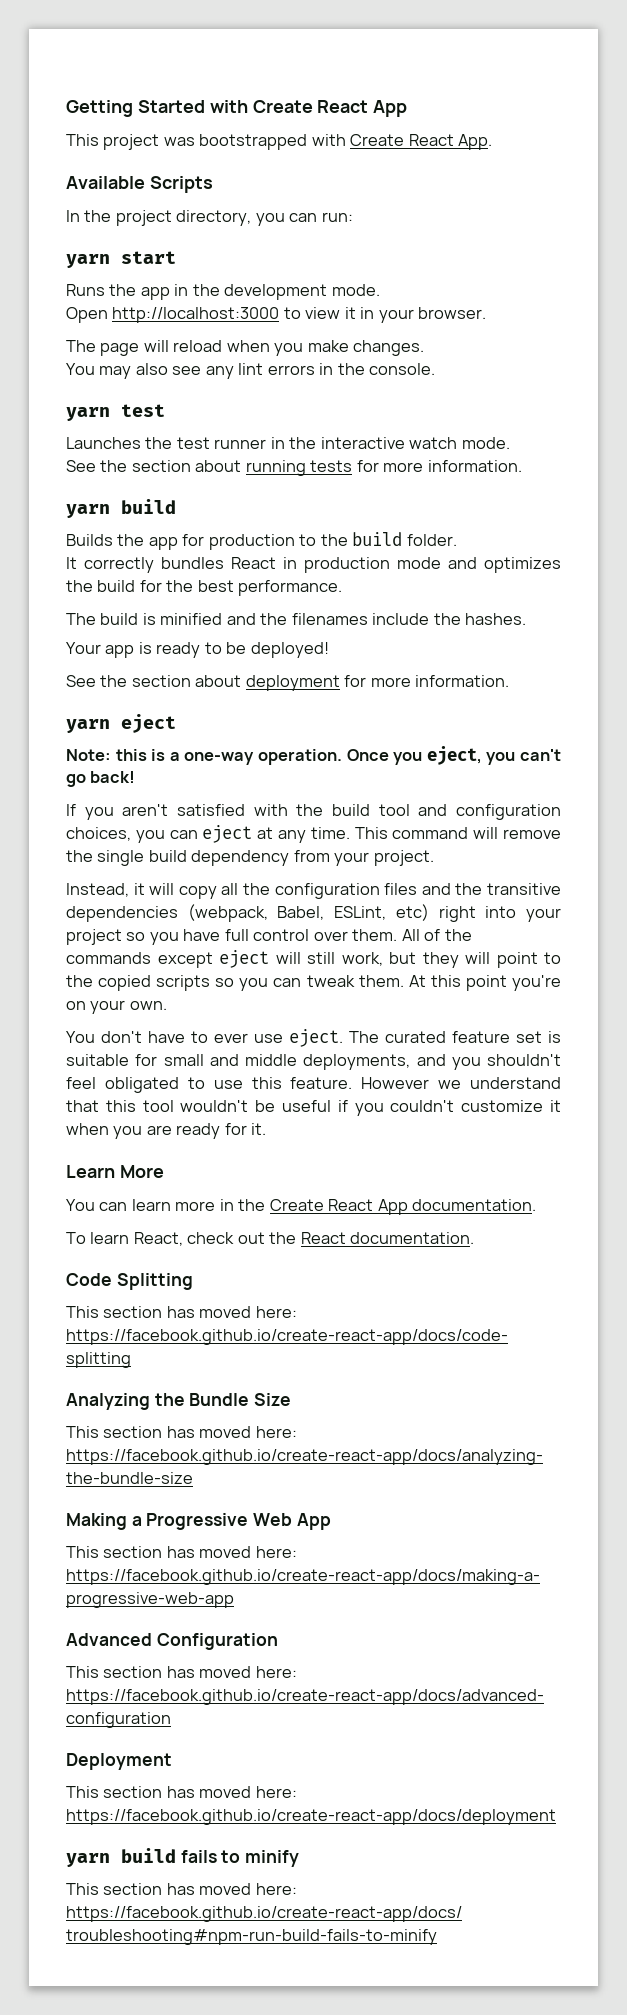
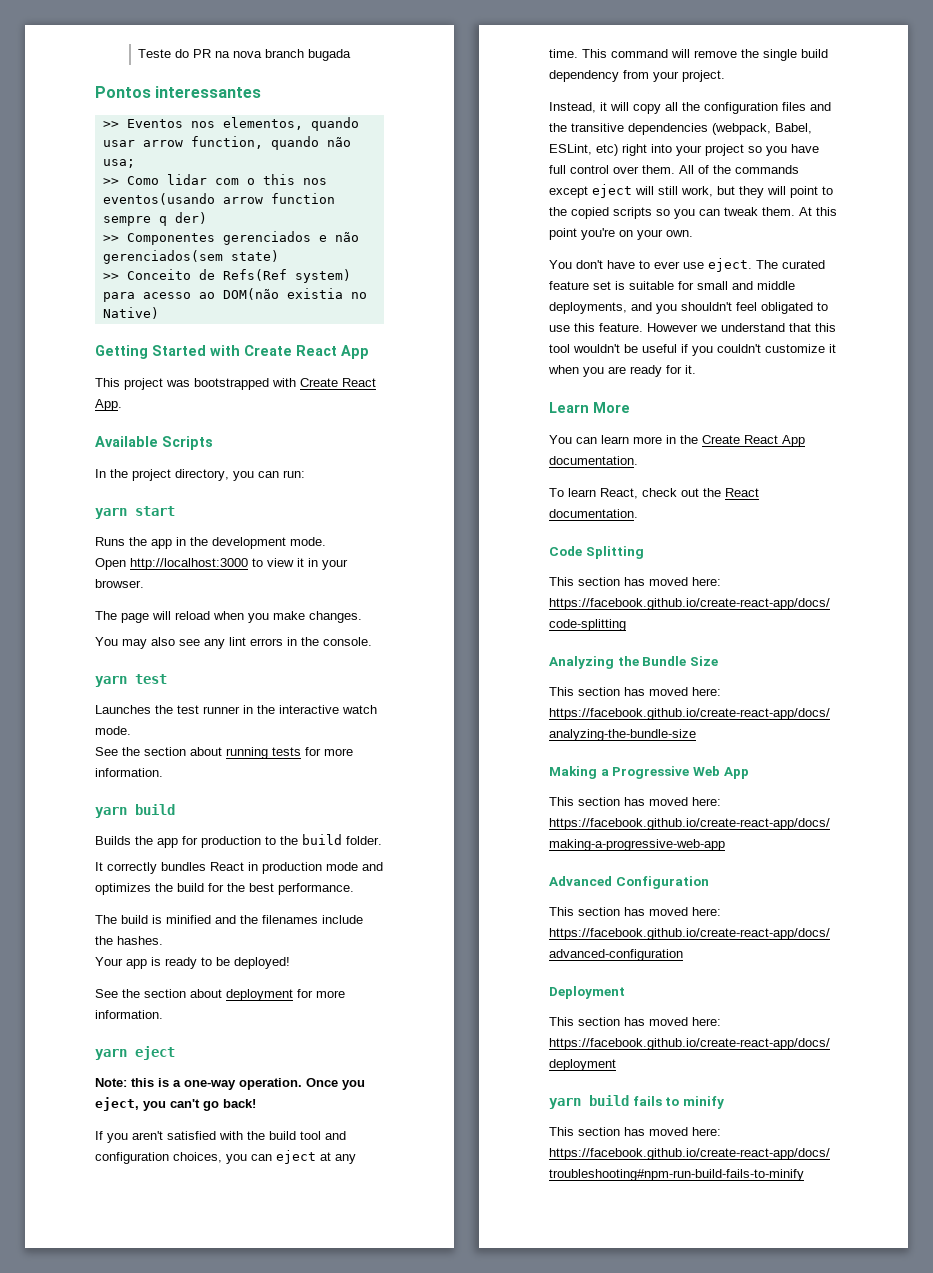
(66, 108) none -> [138,49,352,61] [95,86,262,98] [102,117,359,131] [102,136,351,150] [102,159,135,168] [102,174,327,185] [102,193,335,205] [102,212,207,226] [102,231,359,245] [102,250,279,264] [102,269,351,283] [102,288,367,302] [102,307,159,319] Teste do PR na nova branch bugada // Pontos interessantes // >> Eventos nos elementos, quando usar arrow function, quando não usa; // >> Como lidar com o this nos eventos(usando arrow function sempre q der) // >> Componentes gerenciados e não gerenciados(sem state) // >> Conceito de Refs(Ref system) para acesso ao DOM(não existia no Native) //

